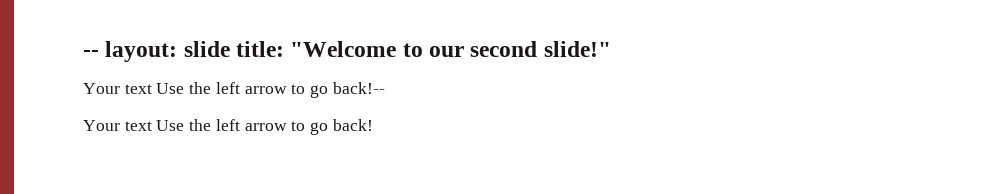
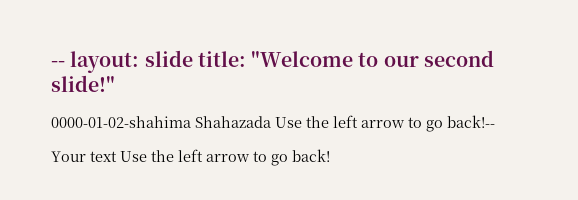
[83,83,152,94] Your text -> [51,116,271,128] 0000-01-02-shahima Shahazada

